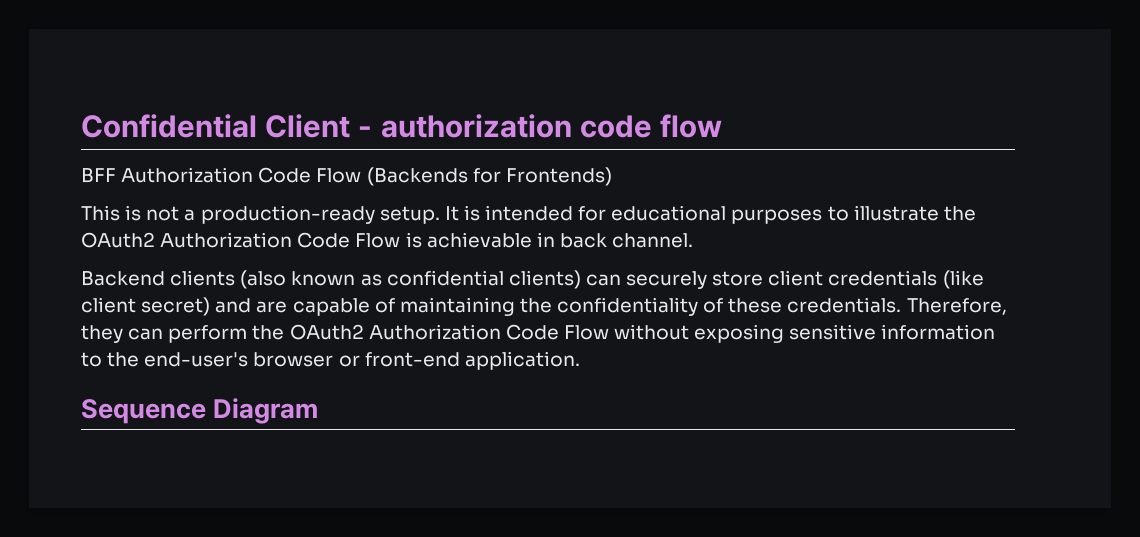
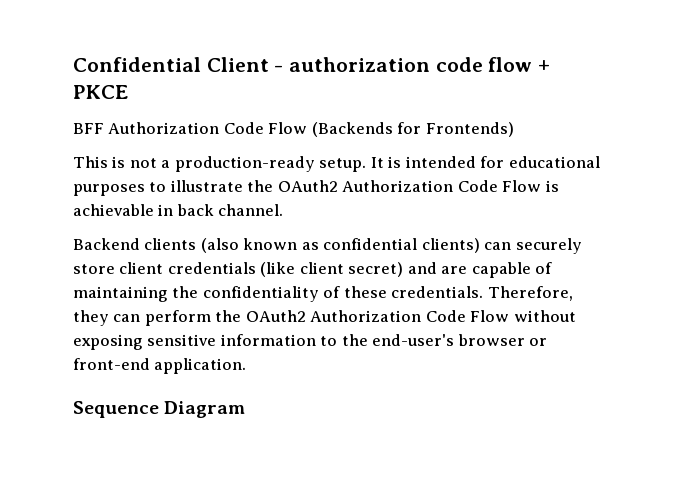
(723, 126) none -> [538,60,551,72] [73,85,128,99] + PKCE

